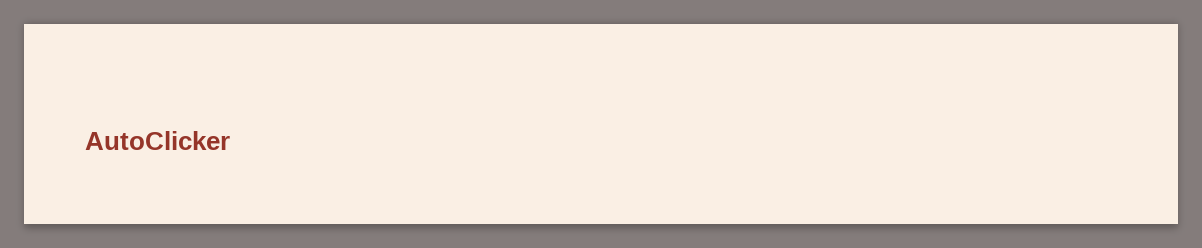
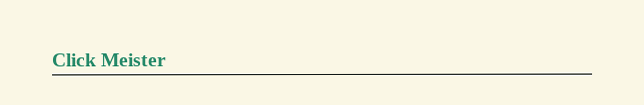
[85,131,230,150] AutoClicker -> [52,53,168,67] Click Meister

